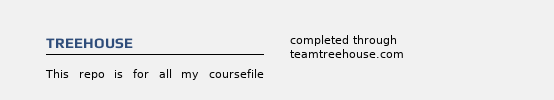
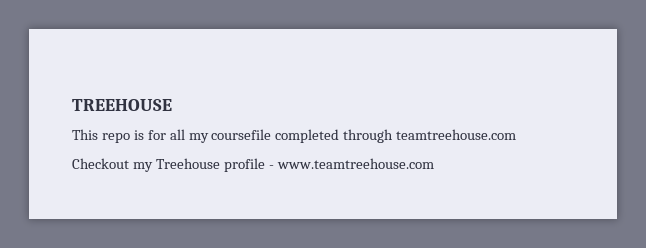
(404, 53) none -> [72,158,434,172] // Checkout my Treehouse profile - www.teamtreehouse.com

